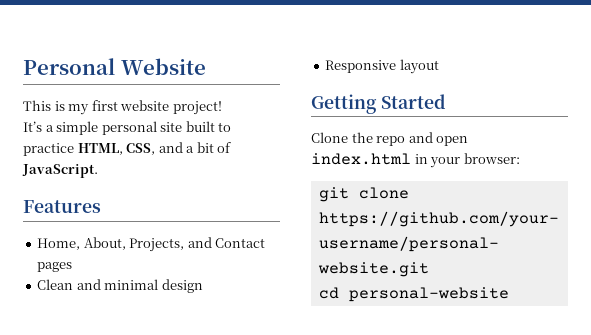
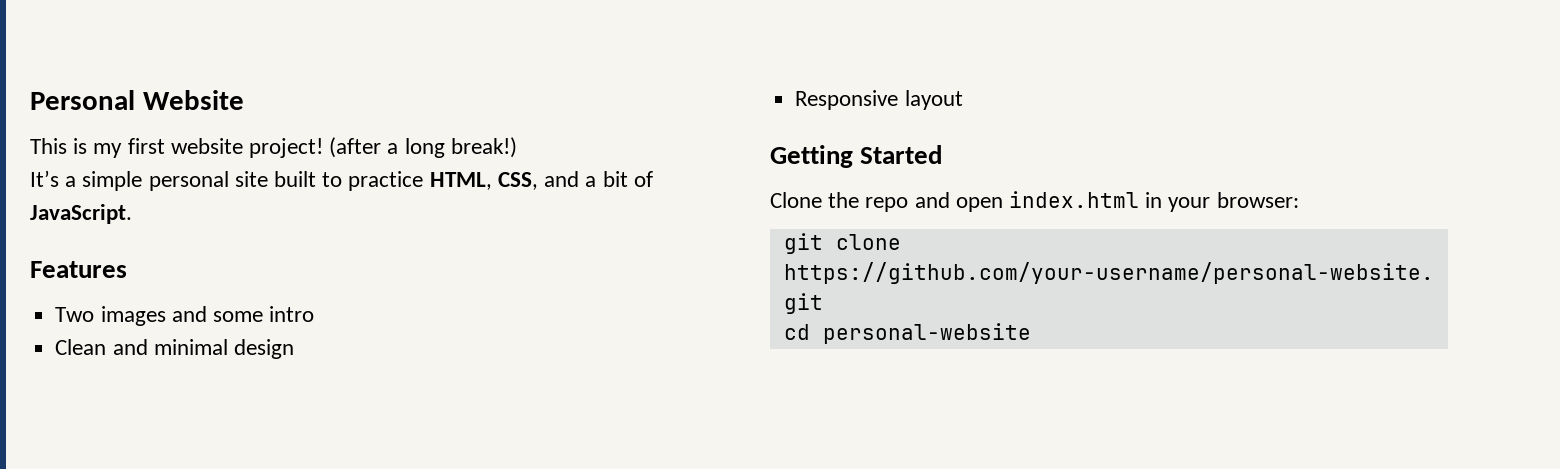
(222, 108) none -> [329,137,517,158] (after a long break!)
[37,237,266,252] [37,262,73,272] Home, About, Projects, and Contact pages -> [55,306,315,326] Two images and some intro

